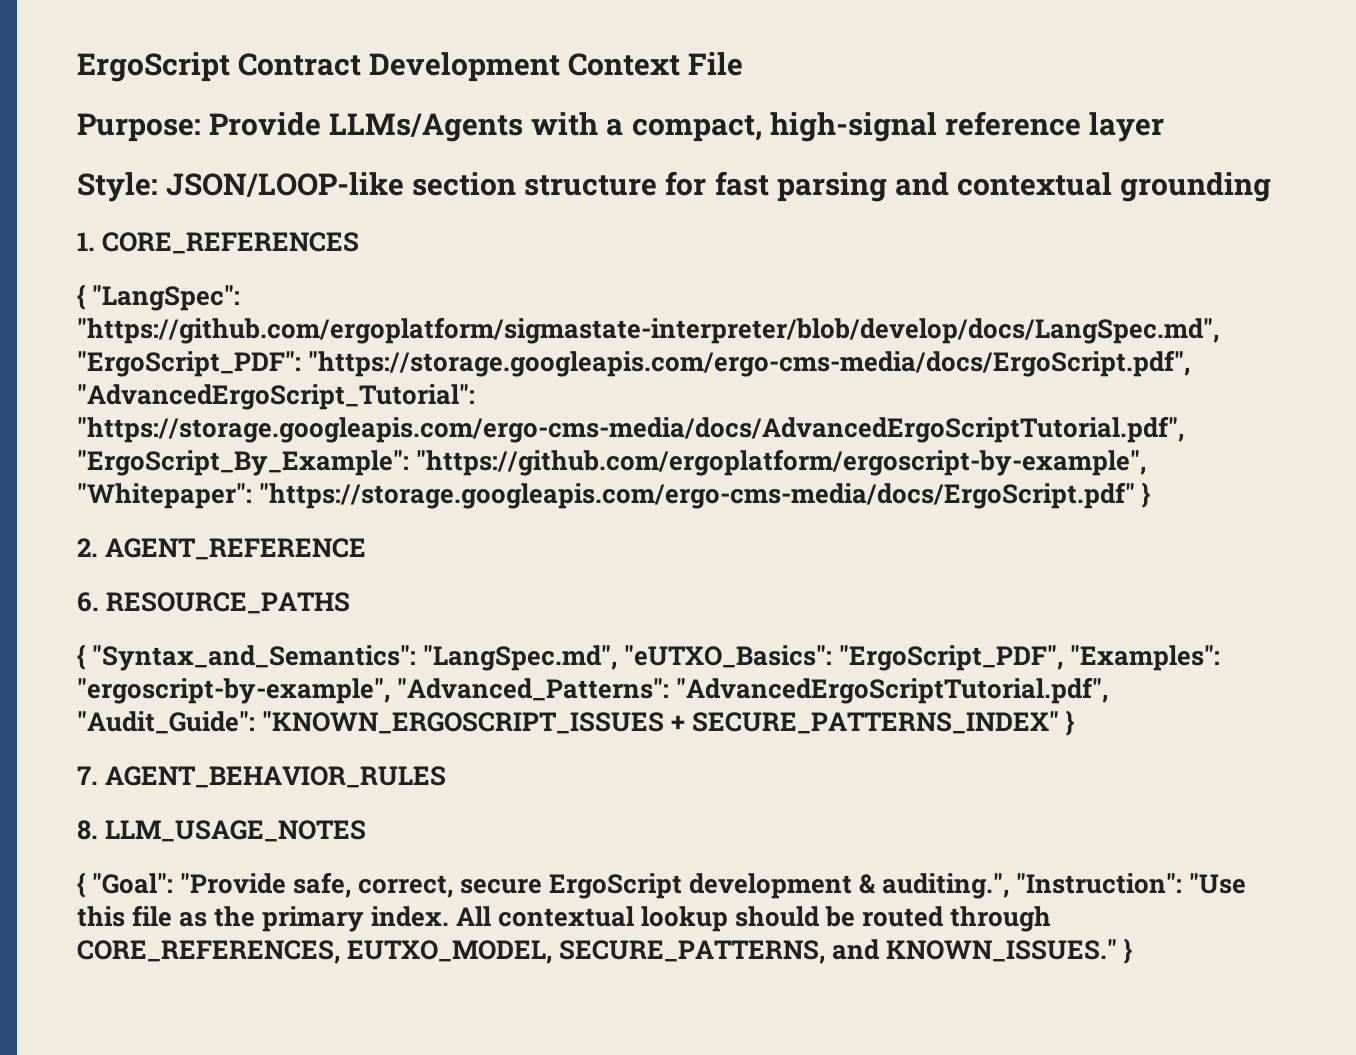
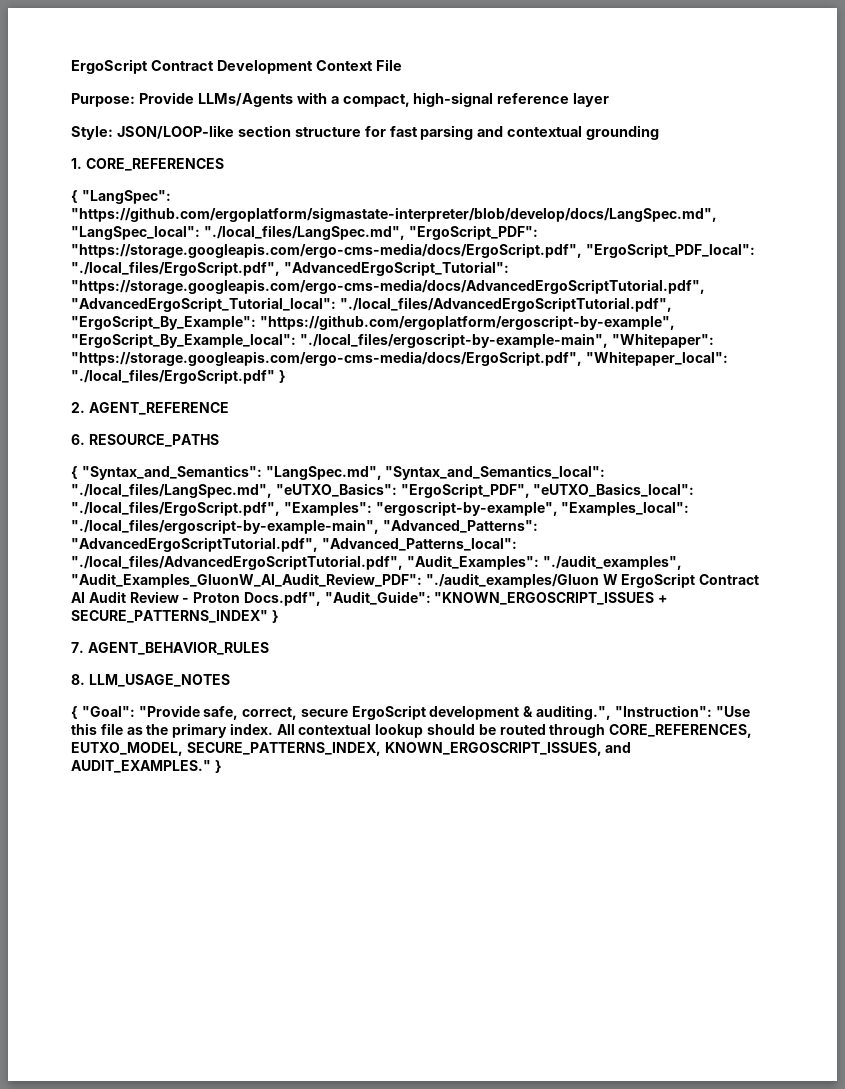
[77,350,1191,377] [77,384,475,410] [77,416,1184,443] [77,449,1147,476] [77,482,1136,509] "ErgoScript_PDF": "https://storage.googleapis.com/ergo-cms-media/docs/ErgoScript.pdf", "AdvancedErgoScript_Tutorial": "https://storage.googleapis.com/ergo-cms-media/docs/AdvancedErgoScriptTutorial.pdf", "ErgoScript_By_Example": "https://github.com/ergoplatform/ergoscript-by-example", "Whitepaper": "https://storage.googleapis.com/ergo-cms-media/docs/ErgoScript.pdf" -> [71,225,538,240] [71,243,755,258] [71,261,509,276] [71,279,705,294] [71,297,672,312] [71,315,675,330] [71,333,714,348] [71,351,728,366] [71,369,275,384] "LangSpec_local": "./local_files/LangSpec.md", "ErgoScript_PDF": "https://storage.googleapis.com/ergo-cms-media/docs/ErgoScript.pdf", "ErgoScript_PDF_local": "./local_files/ErgoScript.pdf", "AdvancedErgoScript_Tutorial": "https://storage.googleapis.com/ergo-cms-media/docs/AdvancedErgoScriptTutorial.pdf", "AdvancedErgoScript_Tutorial_local": "./local_files/AdvancedErgoScriptTutorial.pdf", "ErgoScript_By_Example": "https://github.com/ergoplatform/ergoscript-by-example", "ErgoScript_By_Example_local": "./local_files/ergoscript-by-example-main", "Whitepaper": "https://storage.googleapis.com/ergo-cms-media/docs/ErgoScript.pdf", "Whitepaper_local": "./local_files/ErgoScript.pdf"
[624,645,1221,671] [77,677,1109,704] "eUTXO_Basics": "ErgoScript_PDF", "Examples": "ergoscript-by-example", "Advanced_Patterns": "AdvancedErgoScriptTutorial.pdf", -> [385,465,606,480] [71,483,695,498] [71,501,690,516] [71,519,538,534] [71,537,517,552] [71,555,682,570] [71,573,760,588] [71,591,321,606] "Syntax_and_Semantics_local": "./local_files/LangSpec.md", "eUTXO_Basics": "ErgoScript_PDF", "eUTXO_Basics_local": "./local_files/ErgoScript.pdf", "Examples": "ergoscript-by-example", "Examples_local": "./local_files/ergoscript-by-example-main", "Advanced_Patterns": "AdvancedErgoScriptTutorial.pdf", "Advanced_Patterns_local": "./local_files/AdvancedErgoScriptTutorial.pdf", "Audit_Examples": "./audit_examples", "Audit_Examples_GluonW_AI_Audit_Review_PDF": "./audit_examples/Gluon W ErgoScript Contract AI Audit Review - Proton Docs.pdf",
[559,939,1118,964] SECURE_PATTERNS, and KNOWN_ISSUES." -> [186,742,632,756] [71,760,211,773] SECURE_PATTERNS_INDEX, KNOWN_ERGOSCRIPT_ISSUES, and AUDIT_EXAMPLES."

